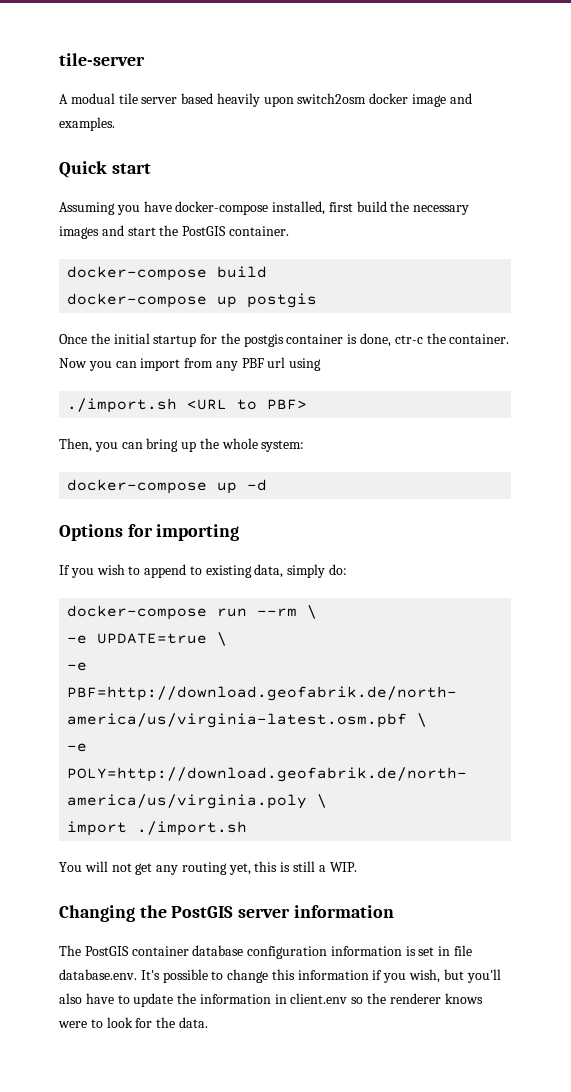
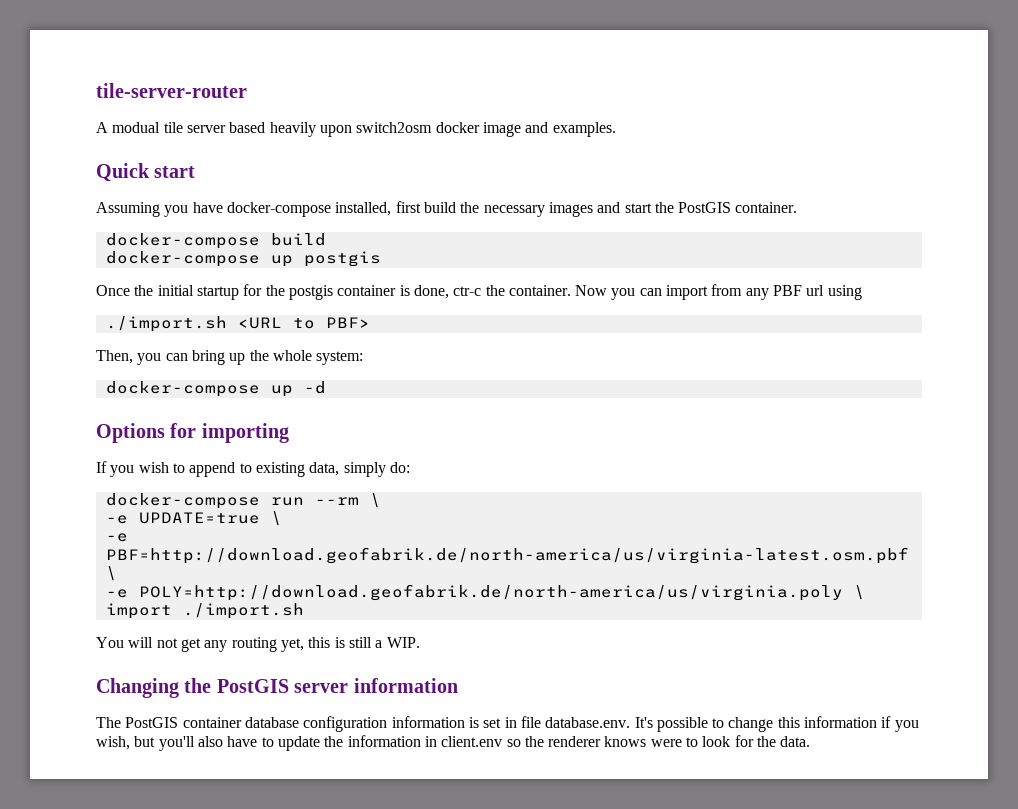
[59,53,145,66] tile-server -> [96,83,247,98] tile-server-router

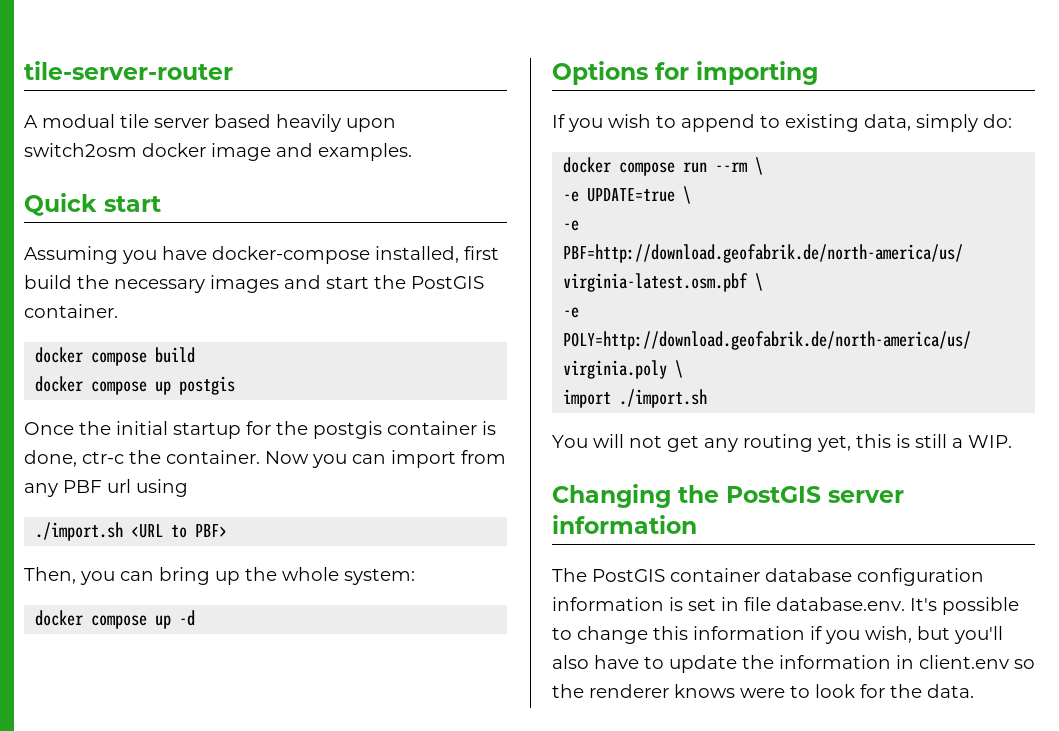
[105,233,260,249] docker-compose -> [35,347,148,366] docker compose
[105,251,260,267] docker-compose -> [35,376,148,395] docker compose
[105,381,260,397] docker-compose -> [35,610,148,629] docker compose
[105,493,260,509] docker-compose -> [563,157,676,176] docker compose

